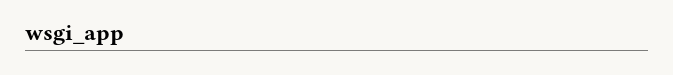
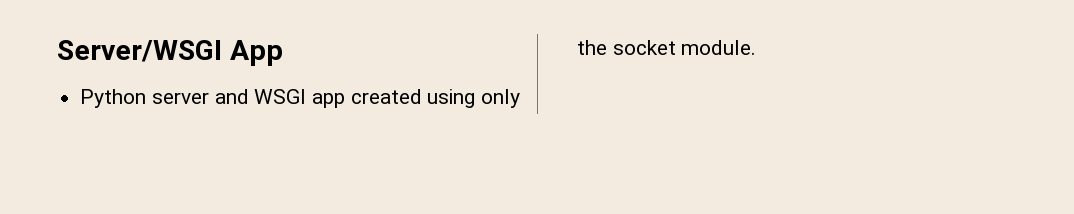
[25,25,124,45] wsgi_app -> [57,40,283,66] [80,89,520,108] [577,40,757,55] Server/WSGI App // Python server and WSGI app created using only the socket module.

